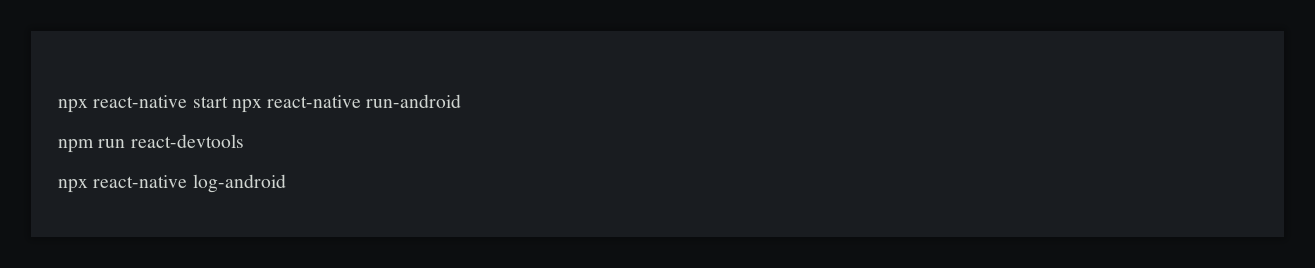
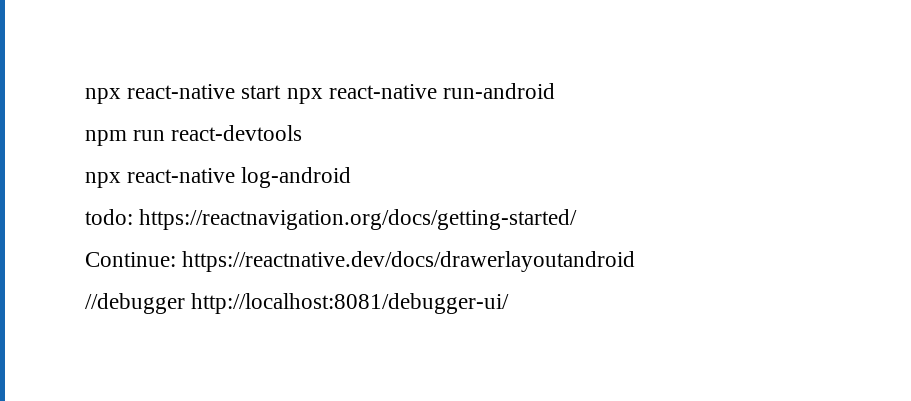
(286, 183) none -> [85,209,578,230] [85,251,636,272] [85,293,510,314] // todo: https://reactnavigation.org/docs/getting-started/ // Continue: https://reactnative.dev/docs/drawerlayoutandroid // //debugger http://localhost:8081/debugger-ui/

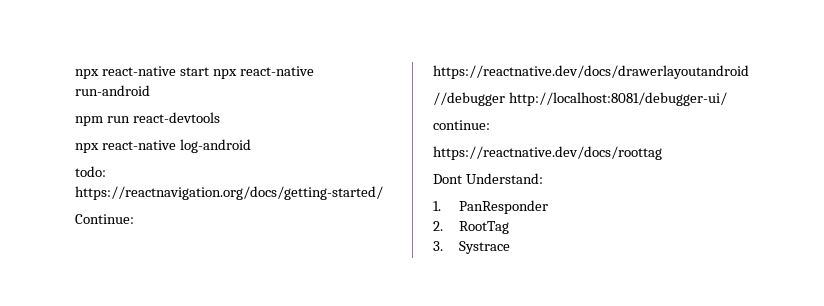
(510, 303) none -> [433,120,490,130] [433,146,662,160] [433,173,543,184] [433,200,548,214] [433,221,509,234] [433,241,510,254] // continue: // https://reactnative.dev/docs/roottag // Dont Understand: // 1. PanResponder // 2. RootTag // 3. Systrace

